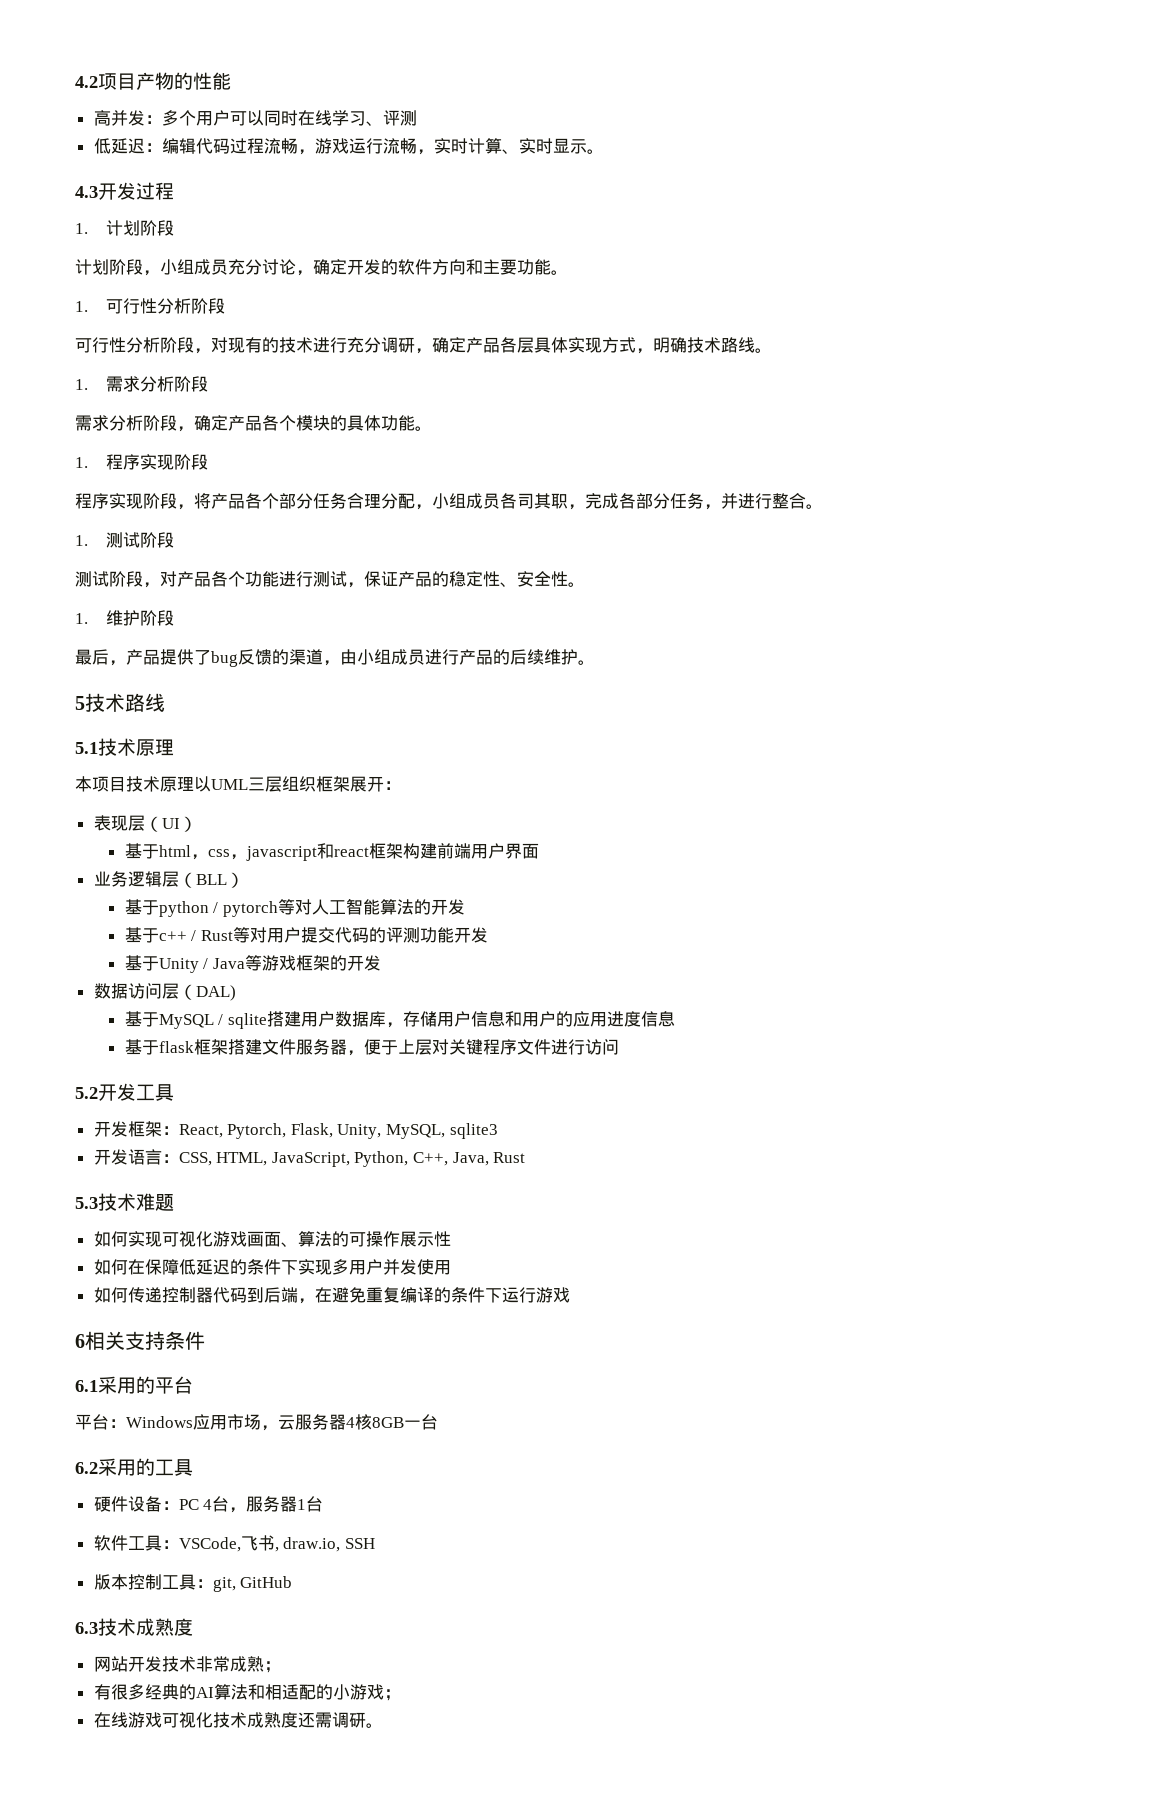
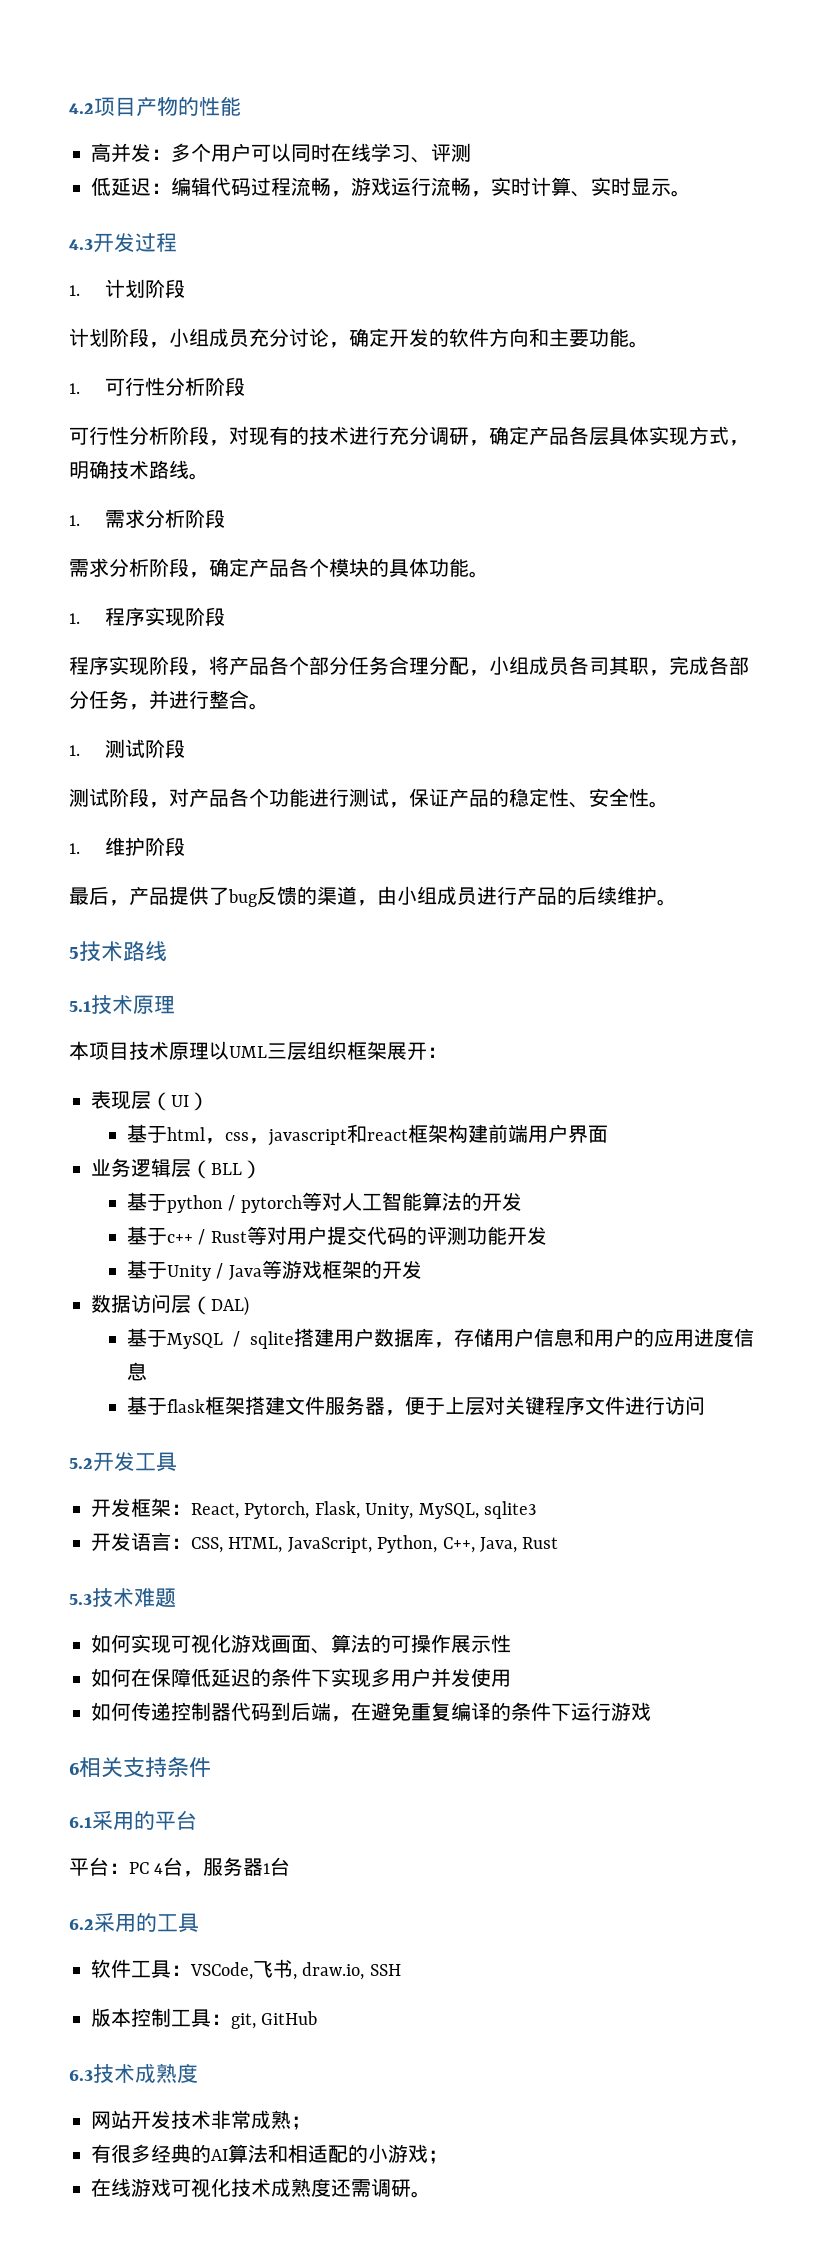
[126,1414,438,1431] [75,1458,193,1476] [93,1496,179,1512] Windows应用市场，云服务器4核8GB一台 // 6.2采用的工具 // 硬件设备： -> (129, 1868) none
(324, 1504) none -> [69,1913,199,1933] // 6.2采用的工具

